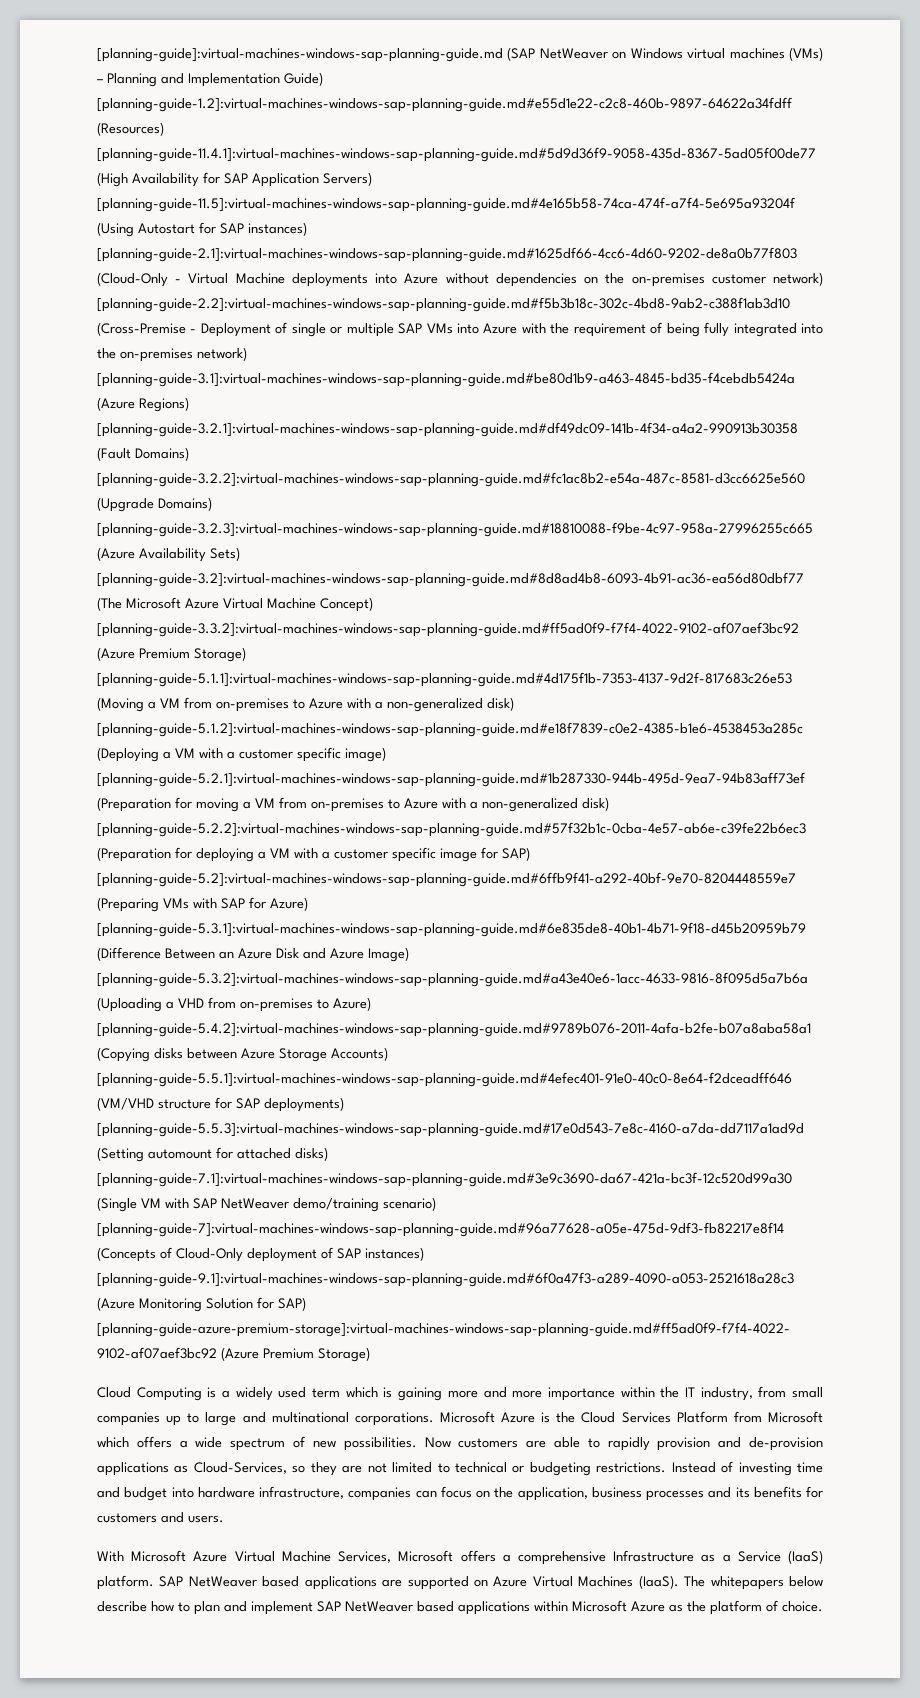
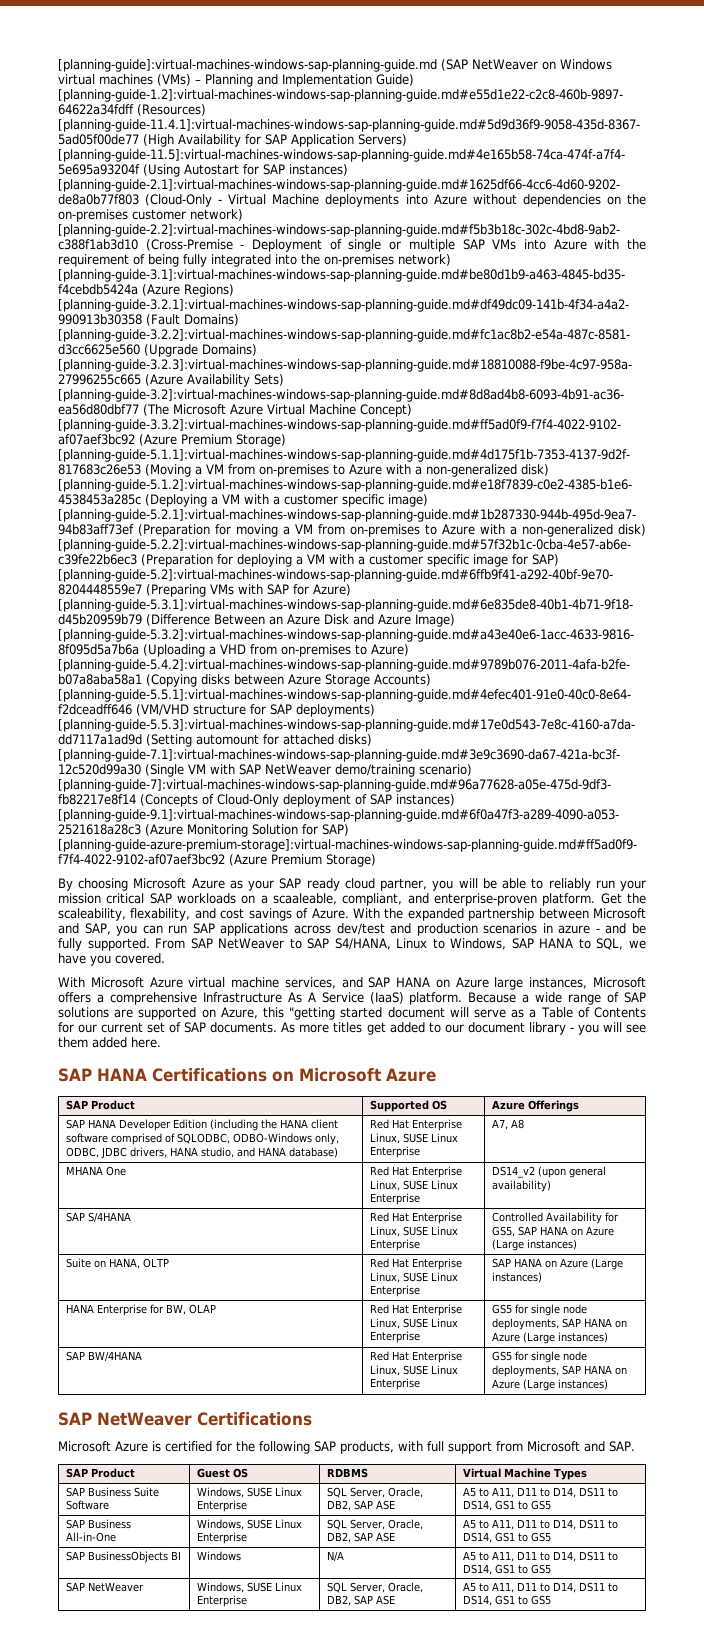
[97,1386,824,1401] [97,1411,823,1426] [97,1436,823,1451] [97,1461,823,1476] [97,1486,823,1501] [97,1512,224,1523] [97,1550,392,1563] Cloud Computing is a widely used term which is gaining more and more importance within the IT industry, from small companies up to large and multinational corporations. Microsoft Azure is the Cloud Services Platform from Microsoft which offers a wide spectrum of new possibilities. Now customers are able to rapidly provision and de-provision applications as Cloud-Services, so they are not limited to technical or budgeting restrictions. Instead of investing time and budget into hardware infrastructure, companies can focus on the application, business processes and its benefits for customers and users. // With Microsoft Azure Virtual Machine Services, -> [58,878,647,891] [58,893,646,906] [58,908,647,921] [58,923,646,936] [58,938,646,951] [58,953,165,966] [58,977,588,990] By choosing Microsoft Azure as your SAP ready cloud partner, you will be able to reliably run your mission critical SAP workloads on a scaaleable, compliant, and enterprise-proven platform. Get the scaleability, flexability, and cost savings of Azure. With the expanded partnership between Microsoft and SAP, you can run SAP applications across dev/test and production scenarios in azure - and be fully supported. From SAP NetWeaver to SAP S4/HANA, Linux to Windows, SAP HANA to SQL, we have you covered. // With Microsoft Azure virtual machine services, and SAP HANA on Azure large instances,
[701,1554,731,1562] as a -> [287,992,316,1003] As A
[159,1575,824,1590] [97,1600,823,1615] SAP NetWeaver based applications are supported on Azure Virtual Machines (IaaS). The whitepapers below describe how to plan and implement SAP NetWeaver based applications within Microsoft Azure as the platform of choice. -> [468,992,647,1005] [58,1007,646,1020] [58,1022,646,1035] [58,1037,161,1048] [58,1068,436,1082] [65,1100,135,1110] [369,1100,447,1112] [491,1100,579,1112] [65,1119,338,1131] [65,1133,339,1145] [65,1147,338,1159] [369,1119,462,1131] [369,1133,458,1144] [369,1146,420,1158] [491,1119,524,1130] [65,1166,126,1176] [369,1166,462,1178] [369,1180,458,1191] [369,1193,420,1205] [491,1166,606,1178] [491,1180,551,1192] [65,1212,131,1223] [369,1212,462,1224] [369,1226,458,1237] [369,1239,420,1251] [491,1212,619,1224] [491,1226,614,1237] [491,1239,577,1251] [65,1258,169,1269] [369,1258,462,1270] [369,1272,458,1283] [369,1285,420,1297] [491,1258,623,1270] [491,1272,542,1283] [65,1304,216,1316] [369,1304,462,1316] [369,1318,458,1329] [369,1331,420,1343] [491,1304,587,1316] [491,1318,627,1330] [491,1332,608,1344] [65,1351,142,1362] [369,1351,462,1363] [369,1365,458,1376] [369,1378,420,1390] [491,1351,587,1363] [491,1365,627,1377] [491,1379,608,1391] [58,1412,312,1426] [58,1441,635,1454] [65,1468,135,1478] [196,1468,248,1478] [326,1468,368,1478] [462,1468,587,1480] [65,1487,159,1497] [65,1500,109,1510] [196,1487,302,1498] [196,1500,247,1512] [326,1487,423,1498] [326,1500,395,1511] [462,1487,618,1498] [462,1500,551,1511] [65,1519,131,1529] [65,1532,116,1542] [196,1519,302,1530] [196,1532,247,1544] [326,1519,423,1530] [326,1532,395,1543] [462,1519,618,1530] [462,1532,551,1543] [65,1551,181,1563] [196,1551,241,1561] [326,1551,344,1562] [462,1551,618,1562] [462,1564,551,1575] [65,1582,144,1592] [196,1582,302,1593] [196,1595,247,1607] [326,1582,423,1593] [326,1595,395,1606] [462,1582,618,1593] [462,1595,551,1606] Because a wide range of SAP solutions are supported on Azure, this "getting started document will serve as a Table of Contents for our current set of SAP documents. As more titles get added to our document library - you will see them added here. // SAP HANA Certifications on Microsoft Azure // SAP Product | Supported OS | Azure Offerings // SAP HANA Developer Edition (including the HANA client software comprised of SQLODBC, ODBO-Windows only, ODBC, JDBC drivers, HANA studio, and HANA database) | Red Hat Enterprise Linux, SUSE Linux Enterprise | A7, A8 // MHANA One | Red Hat Enterprise Linux, SUSE Linux Enterprise | DS14_v2 (upon general availability) // SAP S/4HANA | Red Hat Enterprise Linux, SUSE Linux Enterprise | Controlled Availability for GS5, SAP HANA on Azure (Large instances) // Suite on HANA, OLTP | Red Hat Enterprise Linux, SUSE Linux Enterprise | SAP HANA on Azure (Large instances) // HANA Enterprise for BW, OLAP | Red Hat Enterprise Linux, SUSE Linux Enterprise | GS5 for single node deployments, SAP HANA on Azure (Large instances) // SAP BW/4HANA | Red Hat Enterprise Linux, SUSE Linux Enterprise | GS5 for single node deployments, SAP HANA on Azure (Large instances) // SAP NetWeaver Certifications // Microsoft Azure is certified for the following SAP products, with full support from Microsoft and SAP. // SAP Product | Guest OS | RDBMS | Virtual Machine Types // SAP Business Suite Software | Windows, SUSE Linux Enterprise | SQL Server, Oracle, DB2, SAP ASE | A5 to A11, D11 to D14, DS11 to DS14, GS1 to GS5 // SAP Business All-in-One | Windows, SUSE Linux Enterprise | SQL Server, Oracle, DB2, SAP ASE | A5 to A11, D11 to D14, DS11 to DS14, GS1 to GS5 // SAP BusinessObjects BI | Windows | N/A | A5 to A11, D11 to D14, DS11 to DS14, GS1 to GS5 // SAP NetWeaver | Windows, SUSE Linux Enterprise | SQL Server, Oracle, DB2, SAP ASE | A5 to A11, D11 to D14, DS11 to DS14, GS1 to GS5

